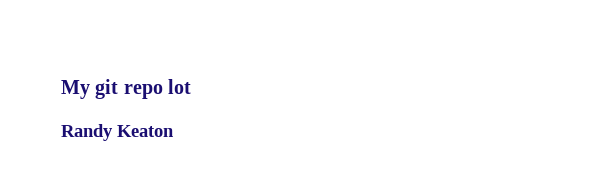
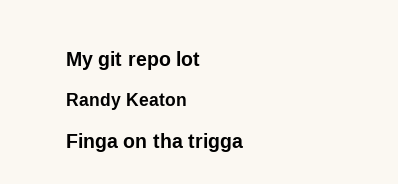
(174, 131) none -> [66,133,243,152] // Finga on tha trigga

